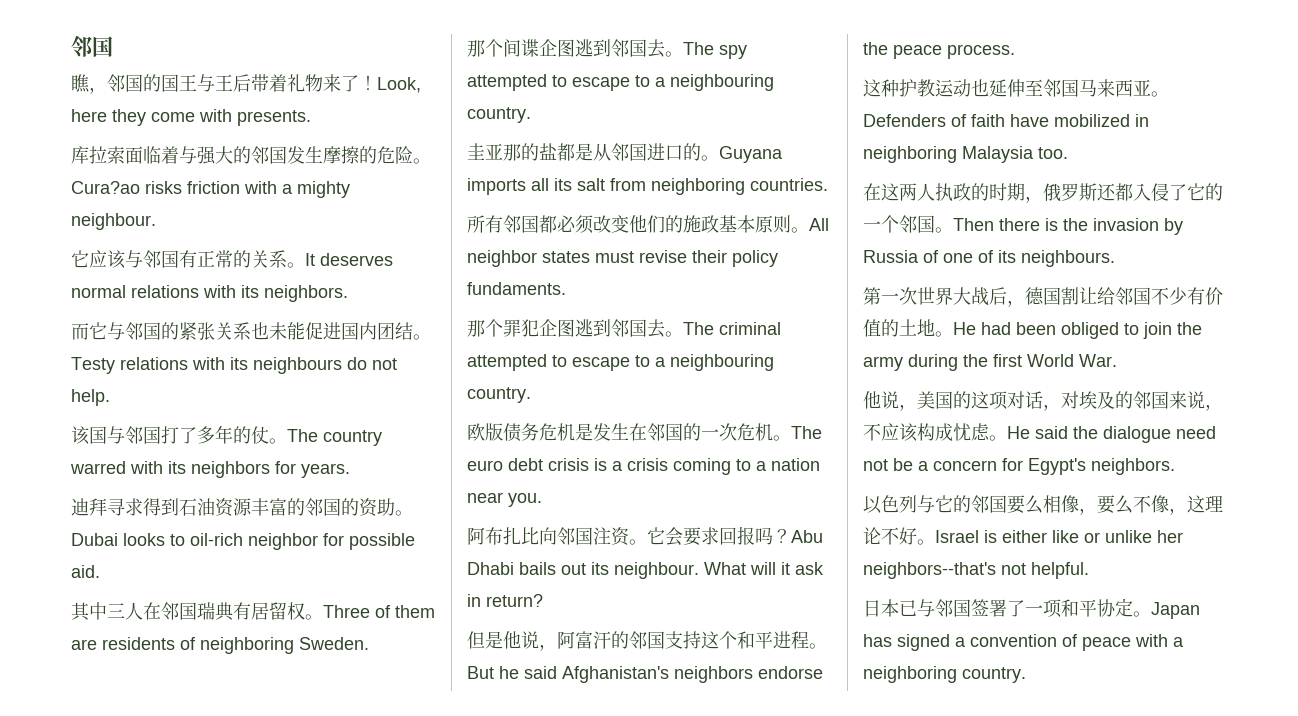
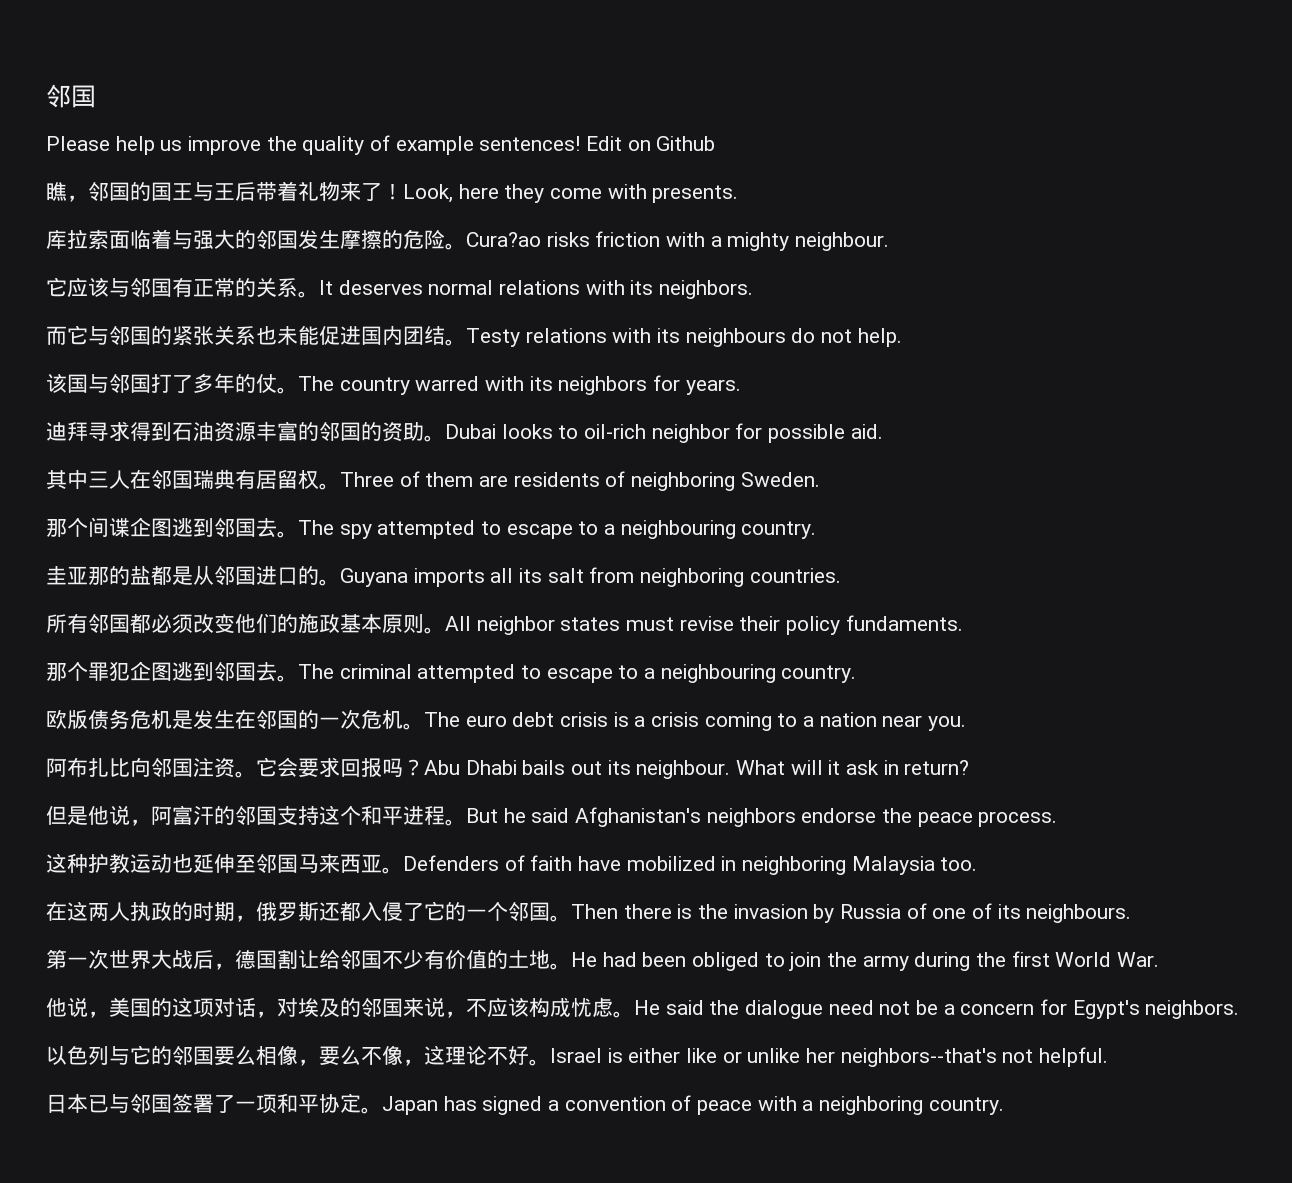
[71,35,113,58] 邻国 -> [46,84,96,108] [46,135,716,155] 邻国 // Please help us improve the quality of example sentences! Edit on Github

